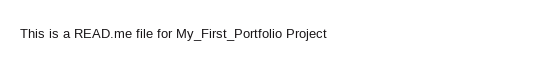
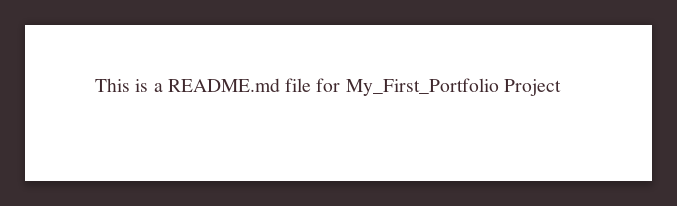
[74,29,132,38] READ.me -> [167,78,280,92] README.md

